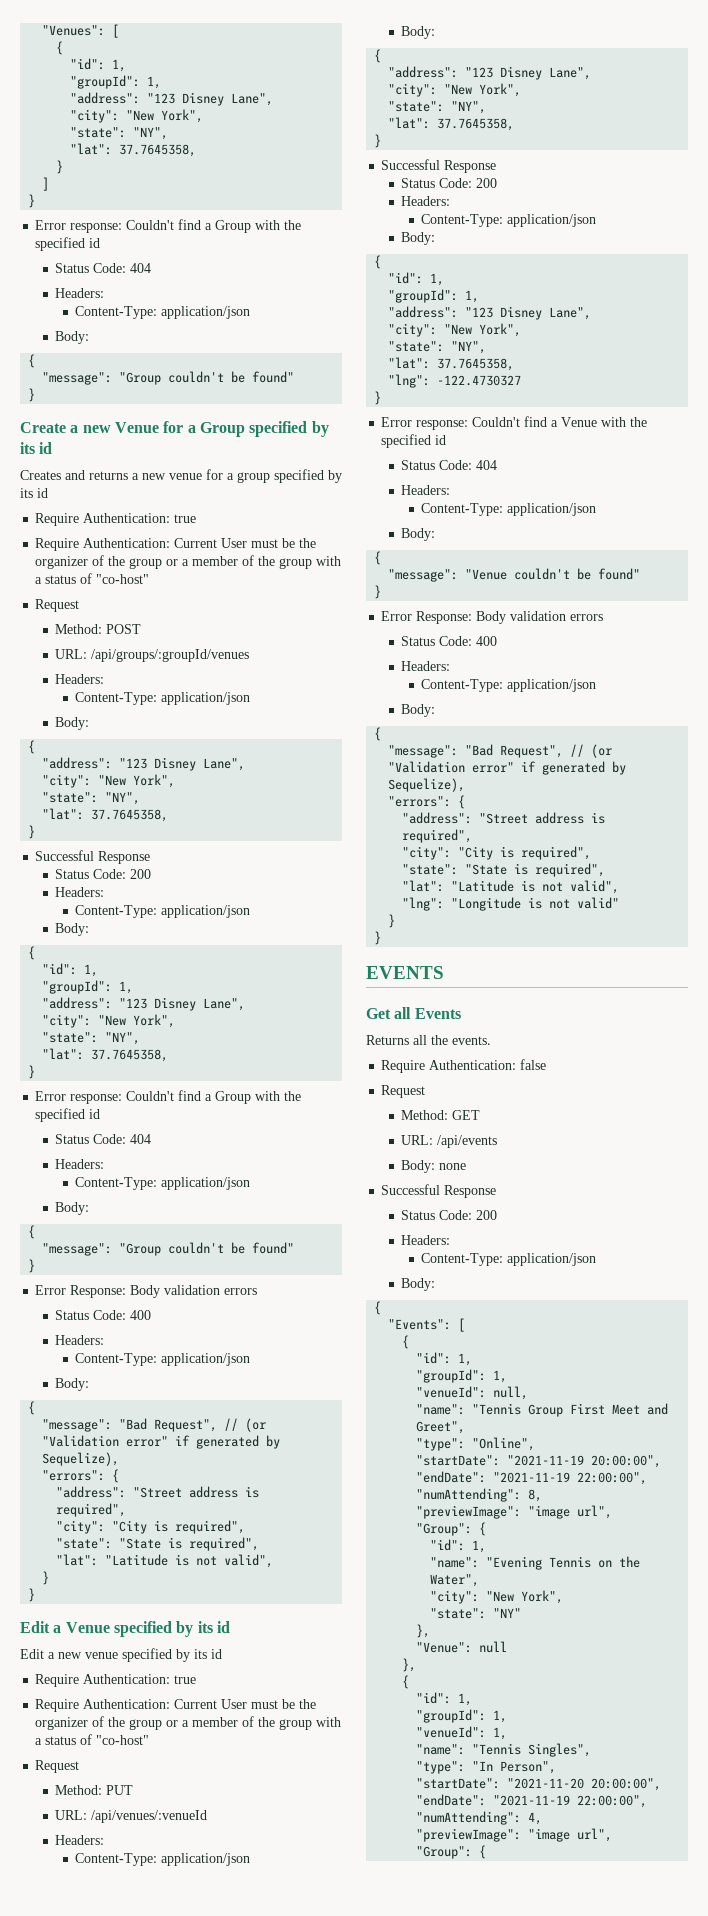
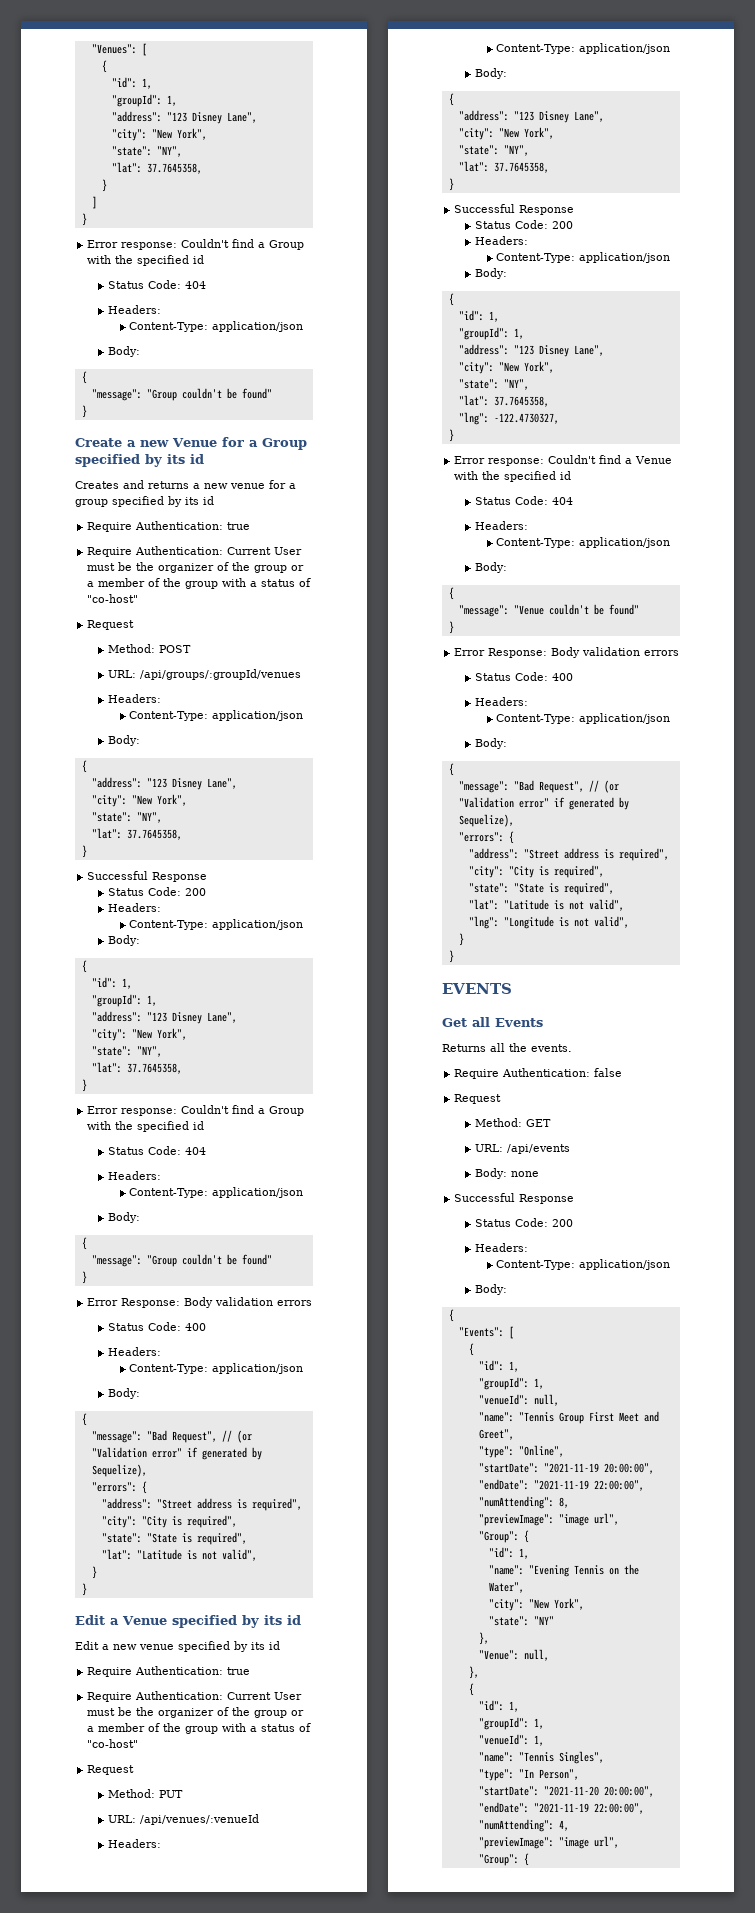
[437,375,522,386] -122.4730327 -> [493,413,559,424] -122.4730327,
[577,897,620,909] valid" -> [593,916,629,928] valid",
[479,1641,508,1653] null -> [523,1649,549,1661] null,

